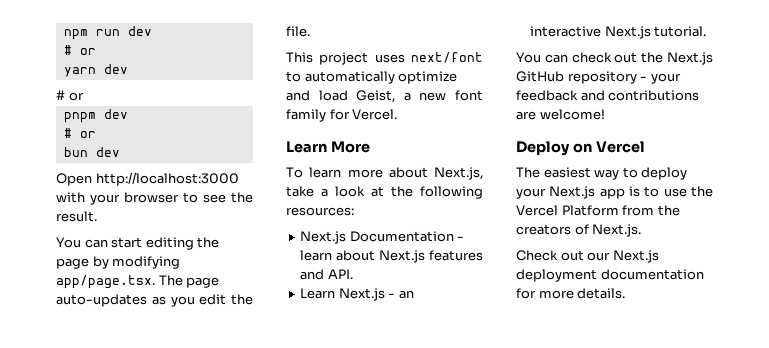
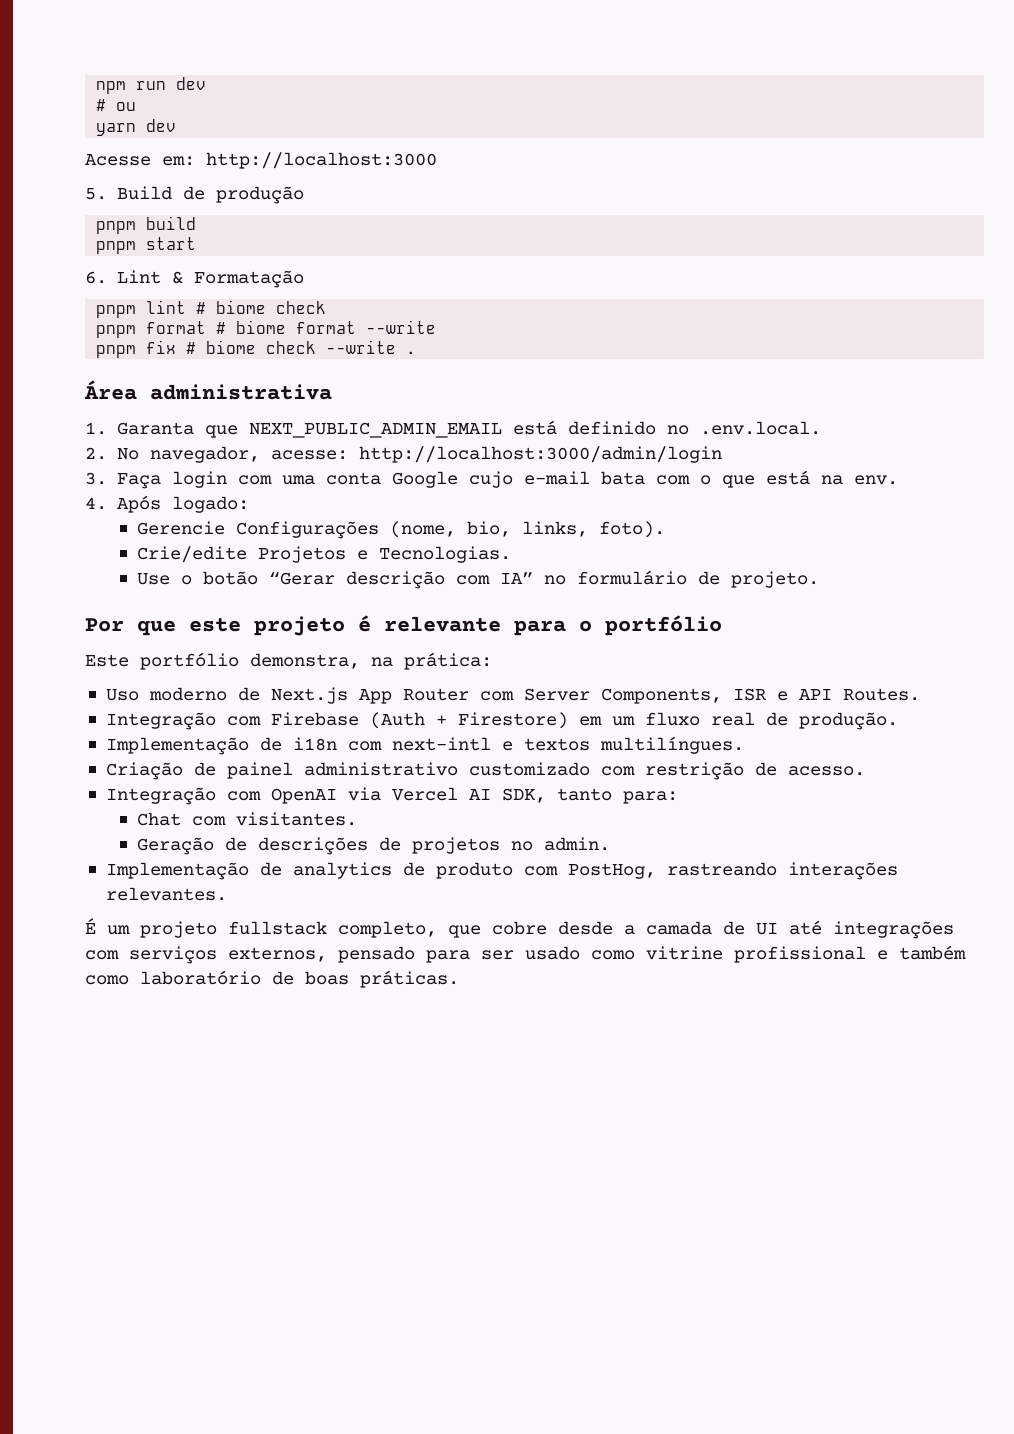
[79,48,96,55] or -> [116,102,137,111] ou
[56,90,84,101] [63,109,128,123] [63,128,96,138] [63,147,120,157] [56,172,239,186] [56,192,253,205] [56,211,97,222] [56,237,220,250] [56,256,181,269] [56,275,220,289] [56,294,253,307] [286,26,310,37] [286,52,483,65] [286,71,458,84] [286,90,483,103] [286,109,398,122] [286,141,370,153] [286,167,483,180] [286,186,483,199] [286,207,354,216] [300,231,465,244] [300,250,483,263] [300,269,353,280] [300,288,414,301] [530,26,707,39] [516,52,713,65] [516,71,681,84] [516,90,700,101] [516,109,605,120] [516,141,645,156] [516,167,688,180] [516,186,713,199] [516,205,680,216] [516,224,642,237] [516,250,659,263] [516,269,704,282] [516,288,626,299] # or // pnpm dev // # or // bun dev // Open http://localhost:3000 with your browser to see the result. // You can start editing the page by modifying app/page.tsx. The page auto-updates as you edit the file. // This project uses next/font to automatically optimize and load Geist, a new font family for Vercel. // Learn More // To learn more about Next.js, take a look at the following resources: // Next.js Documentation - learn about Next.js features and API. // Learn Next.js - an interactive Next.js tutorial. // You can check out the Next.js GitHub repository - your feedback and contributions are welcome! // Deploy on Vercel // The easiest way to deploy your Next.js app is to use the Vercel Platform from the creators of Next.js. // Check out our Next.js deployment documentation for more details. -> [85,152,437,169] [85,186,304,204] [96,216,197,234] [96,237,197,254] [85,270,304,288] [96,300,327,318] [96,320,437,338] [96,340,417,358] [84,380,332,400] [85,420,821,438] [85,446,722,463] [85,470,898,489] [85,495,249,513] [136,521,665,539] [136,546,511,563] [136,570,819,589] [85,615,722,636] [85,652,492,670] [105,687,920,704] [105,712,898,730] [105,736,744,755] [105,762,865,780] [105,787,678,805] [136,812,357,826] [136,837,610,855] [105,862,898,880] [105,887,227,901] [85,918,954,939] [85,945,966,964] [85,970,459,988] Acesse em: http://localhost:3000 // 5. Build de produção // pnpm build // pnpm start // 6. Lint & Formatação // pnpm lint # biome check // pnpm format # biome format --write // pnpm fix # biome check --write . // Área administrativa // 1. Garanta que NEXT_PUBLIC_ADMIN_EMAIL está definido no .env.local. // 2. No navegador, acesse: http://localhost:3000/admin/login // 3. Faça login com uma conta Google cujo e-mail bata com o que está na env. // 4. Após logado: // Gerencie Configurações (nome, bio, links, foto). // Crie/edite Projetos e Tecnologias. // Use o botão “Gerar descrição com IA” no formulário de projeto. // Por que este projeto é relevante para o portfólio // Este portfólio demonstra, na prática: // Uso moderno de Next.js App Router com Server Components, ISR e API Routes. // Integração com Firebase (Auth + Firestore) em um fluxo real de produção. // Implementação de i18n com next-intl e textos multilíngues. // Criação de painel administrativo customizado com restrição de acesso. // Integração com OpenAI via Vercel AI SDK, tanto para: // Chat com visitantes. // Geração de descrições de projetos no admin. // Implementação de analytics de produto com PostHog, rastreando interações relevantes. // É um projeto fullstack completo, que cobre desde a camada de UI até integrações com serviços externos, pensado para ser usado como vitrine profissional e também como laboratório de boas práticas.

